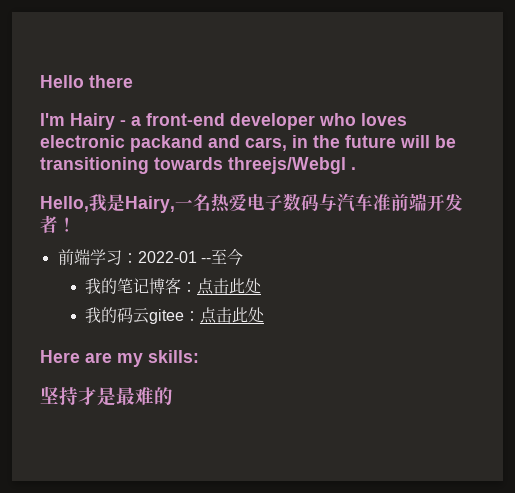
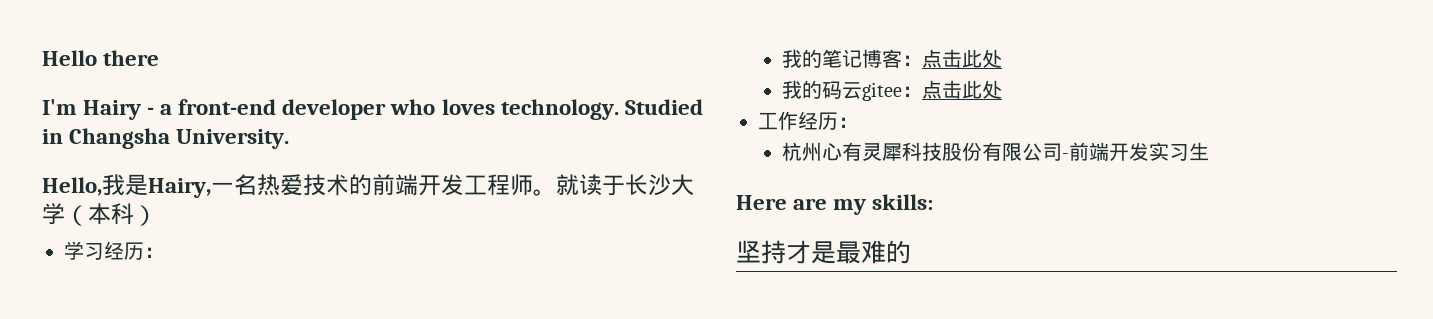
[40,135,456,152] [40,157,356,174] electronic packand and cars, in the future will be transitioning towards threejs/Webgl . -> [500,99,703,120] [42,128,290,149] technology. Studied in Changsha University.
[247,193,463,212] [40,215,76,233] [57,248,243,266] 电子数码与汽车准前端开发者！ // 前端学习：2022-01 --至今 -> [303,174,694,196] [42,203,157,226] [64,241,164,260] 技术的前端开发工程师。就读于长沙大学（本科） // 学习经历：
(265, 315) none -> [758,111,858,130] [781,142,1209,162] // 工作经历： // 杭州心有灵犀科技股份有限公司-前端开发实习生

